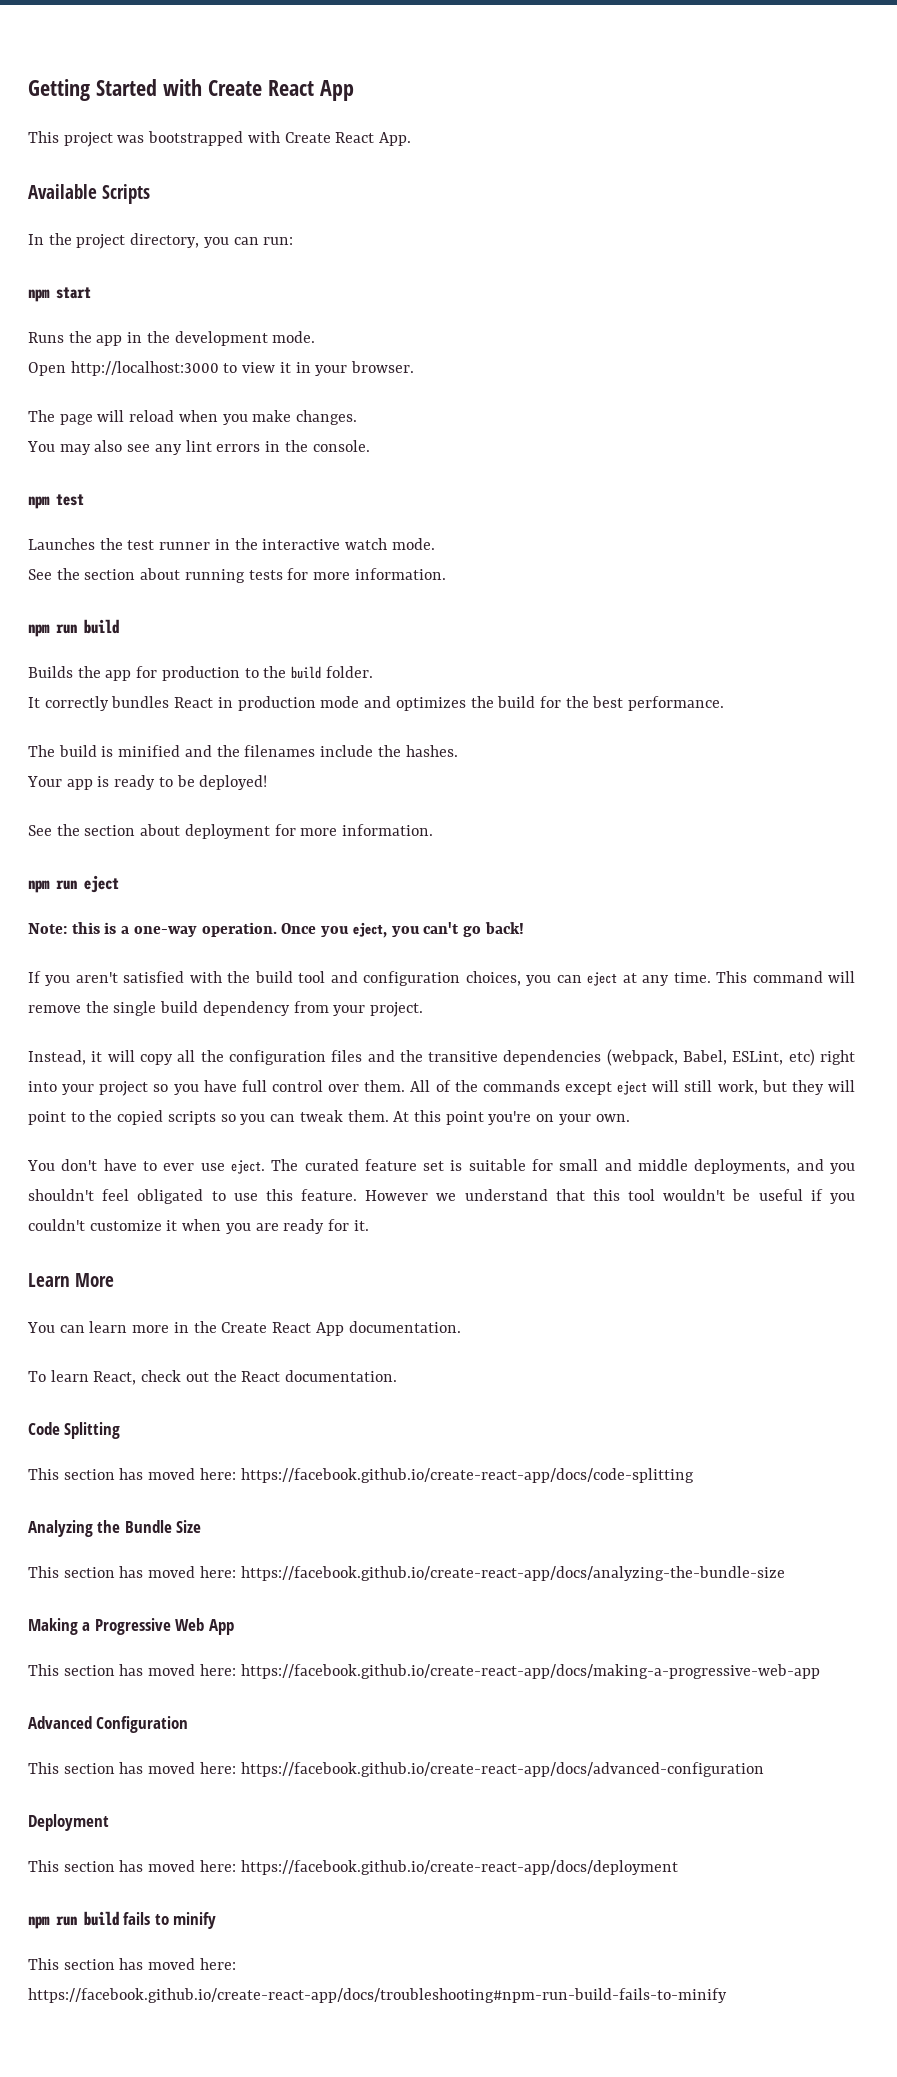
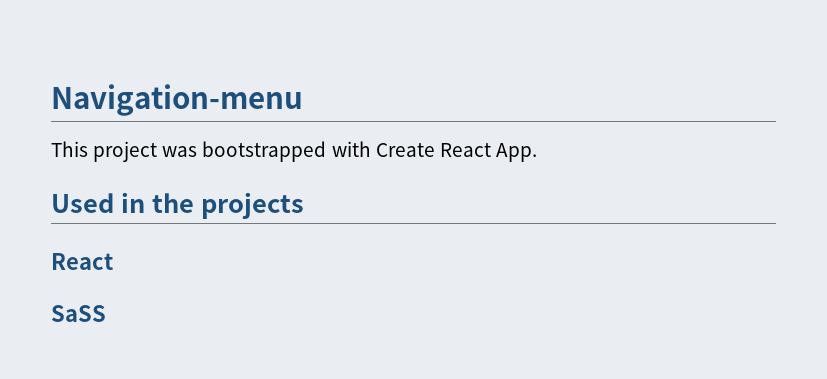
[28,79,354,101] Getting Started with Create React App -> [51,84,303,116] Navigation-menu
[28,184,151,204] [28,233,294,249] [28,287,91,302] [28,331,316,346] [28,361,415,376] [28,410,358,425] [27,440,370,455] [28,494,84,509] [28,538,435,550] [28,568,446,583] [28,619,119,637] [28,666,373,681] [28,696,725,711] [28,745,458,757] [27,775,268,790] [28,824,434,839] [28,875,119,893] [28,922,524,938] [28,971,856,986] [28,1001,424,1017] [28,1049,855,1066] [28,1080,855,1096] [28,1110,630,1125] [27,1159,855,1174] [28,1189,855,1204] [28,1219,369,1234] [28,1273,115,1287] [27,1321,461,1336] [28,1370,398,1385] [28,1422,121,1439] [28,1468,694,1483] [28,1520,202,1537] [28,1566,785,1581] [28,1618,234,1635] [28,1664,820,1679] [28,1716,189,1733] [28,1762,764,1777] [28,1814,109,1831] [28,1860,678,1875] [28,1911,217,1929] [28,1958,236,1970] [28,1988,727,2003] Available Scripts // In the project directory, you can run: // npm start // Runs the app in the development mode. // Open http://localhost:3000 to view it in your browser. // The page will reload when you make changes. // You may also see any lint errors in the console. // npm test // Launches the test runner in the interactive watch mode. // See the section about running tests for more information. // npm run build // Builds the app for production to the build folder. // It correctly bundles React in production mode and optimizes the build for the best performance. // The build is minified and the filenames include the hashes. // Your app is ready to be deployed! // See the section about deployment for more information. // npm run eject // Note: this is a one-way operation. Once you eject, you can't go back! // If you aren't satisfied with the build tool and configuration choices, you can eject at any time. This command will remove the single build dependency from your project. // Instead, it will copy all the configuration files and the transitive dependencies (webpack, Babel, ESLint, etc) right into your project so you have full control over them. All of the commands except eject will still work, but they will point to the copied scripts so you can tweak them. At this point you're on your own. // You don't have to ever use eject. The curated feature set is suitable for small and middle deployments, and you shouldn't feel obligated to use this feature. However we understand that this tool wouldn't be useful if you couldn't customize it when you are ready for it. // Learn More // You can learn more in the Create React App documentation. // To learn React, check out the React documentation. // Code Splitting // This section has moved here: https://facebook.github.io/create-react-app/docs/code-splitting // Analyzing the Bundle Size // This section has moved here: https://facebook.github.io/create-react-app/docs/analyzing-the-bundle-size // Making a Progressive Web App // This section has moved here: https://facebook.github.io/create-react-app/docs/making-a-progressive-web-app // Advanced Configuration // This section has moved here: https://facebook.github.io/create-react-app/docs/advanced-configuration // Deployment // This section has moved here: https://facebook.github.io/create-react-app/docs/deployment // npm run build fails to minify // This section has moved here: https://facebook.github.io/create-react-app/docs/troubleshooting#npm-run-build-fails-to-minify -> [51,192,304,219] [51,253,113,270] [51,305,106,322] Used in the projects // React // SaSS

